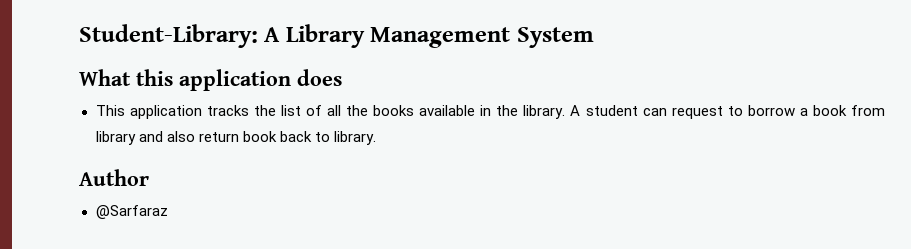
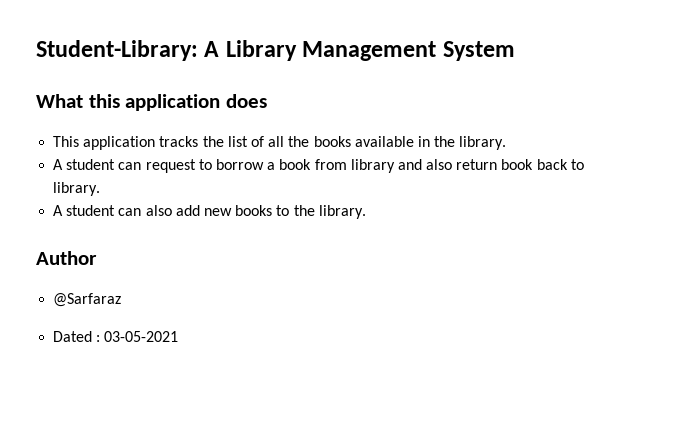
(566, 112) none -> (507, 143) //
(376, 138) none -> [53,205,366,219] // A student can also add new books to the library.
(168, 212) none -> [53,331,179,342] // Dated : 03-05-2021

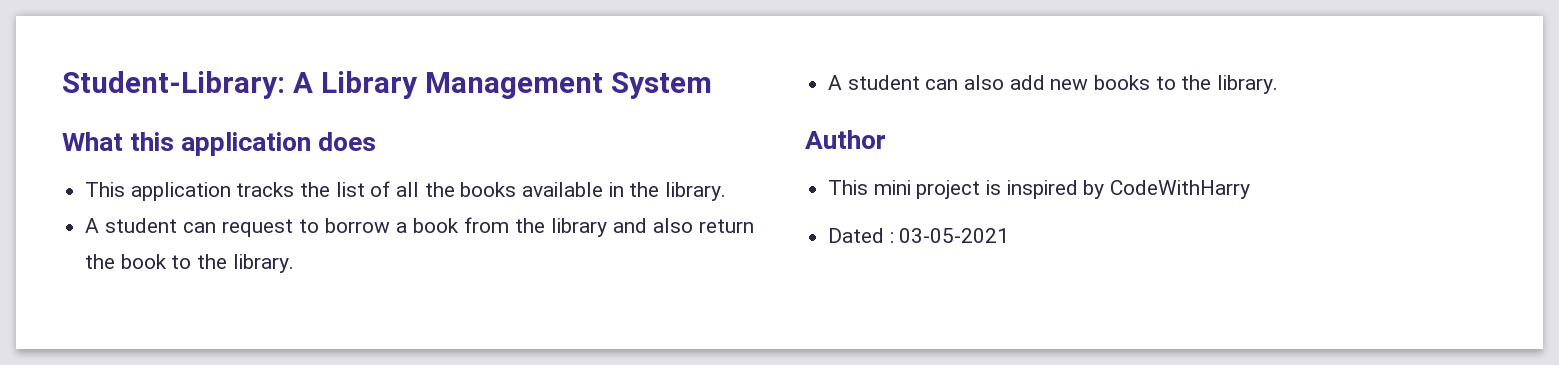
(347, 164) none -> [515,218,546,233] the
[501,159,584,170] book back to -> [85,254,228,269] the book to the
[53,293,122,307] @Sarfaraz -> [828,180,1251,199] This mini project is inspired by CodeWithHarry

